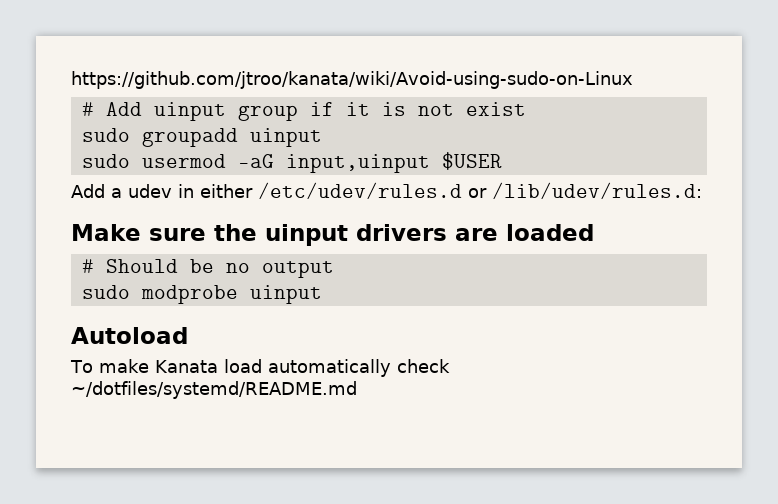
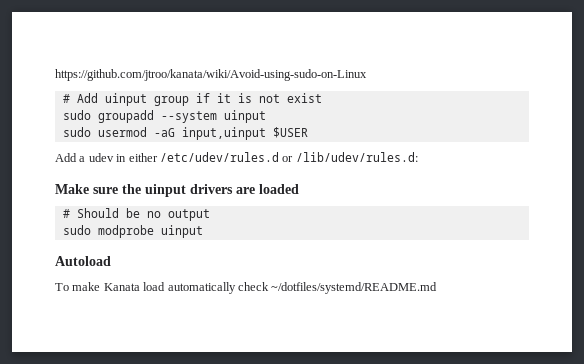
(238, 137) none -> [160,111,217,123] --system

